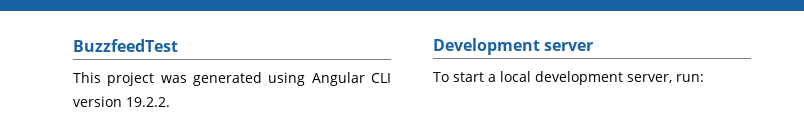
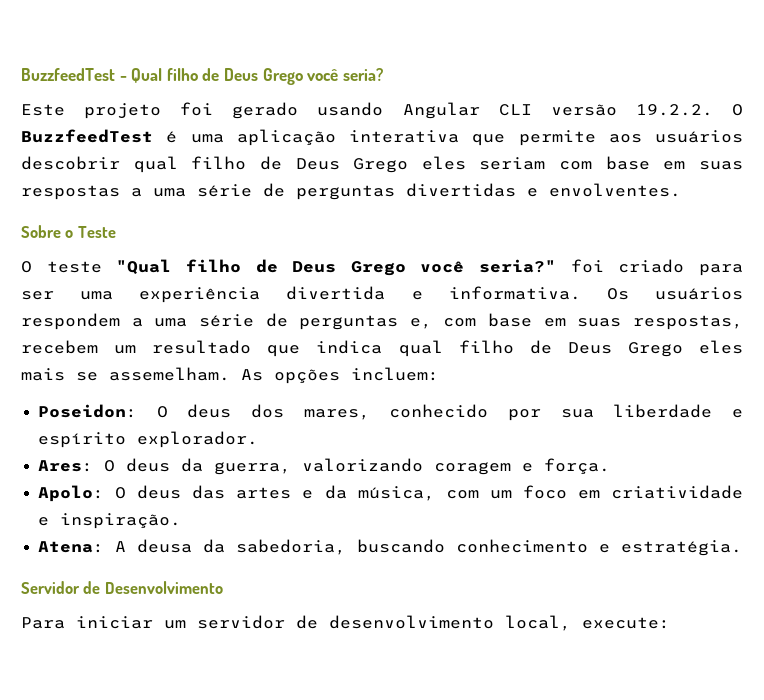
[73,39,178,52] [73,72,306,86] BuzzfeedTest // This project was generated using -> [21,68,383,85] [21,102,384,119] BuzzfeedTest - Qual filho de Deus Grego você seria? // Este projeto foi gerado usando
[73,96,122,107] version -> [550,104,617,116] versão
[433,38,594,55] [433,71,704,85] // Development server // To start a local development server, run: -> [731,104,743,116] [21,129,743,146] [21,156,743,173] [21,183,681,200] [21,225,116,238] [21,259,743,276] [21,286,743,303] [21,313,743,330] [21,340,744,357] [21,367,439,384] [38,404,744,421] [38,431,259,448] [38,458,611,475] [38,485,743,502] [38,513,182,529] [38,539,743,556] [21,581,223,594] [21,615,670,631] O BuzzfeedTest é uma aplicação interativa que permite aos usuários descobrir qual filho de Deus Grego eles seriam com base em suas respostas a uma série de perguntas divertidas e envolventes. // Sobre o Teste // O teste "Qual filho de Deus Grego você seria?" foi criado para ser uma experiência divertida e informativa. Os usuários respondem a uma série de perguntas e, com base em suas respostas, recebem um resultado que indica qual filho de Deus Grego eles mais se assemelham. As opções incluem: // Poseidon: O deus dos mares, conhecido por sua liberdade e espírito explorador. // Ares: O deus da guerra, valorizando coragem e força. // Apolo: O deus das artes e da música, com um foco em criatividade e inspiração. // Atena: A deusa da sabedoria, buscando conhecimento e estratégia. // Servidor de Desenvolvimento // Para iniciar um servidor de desenvolvimento local, execute:

